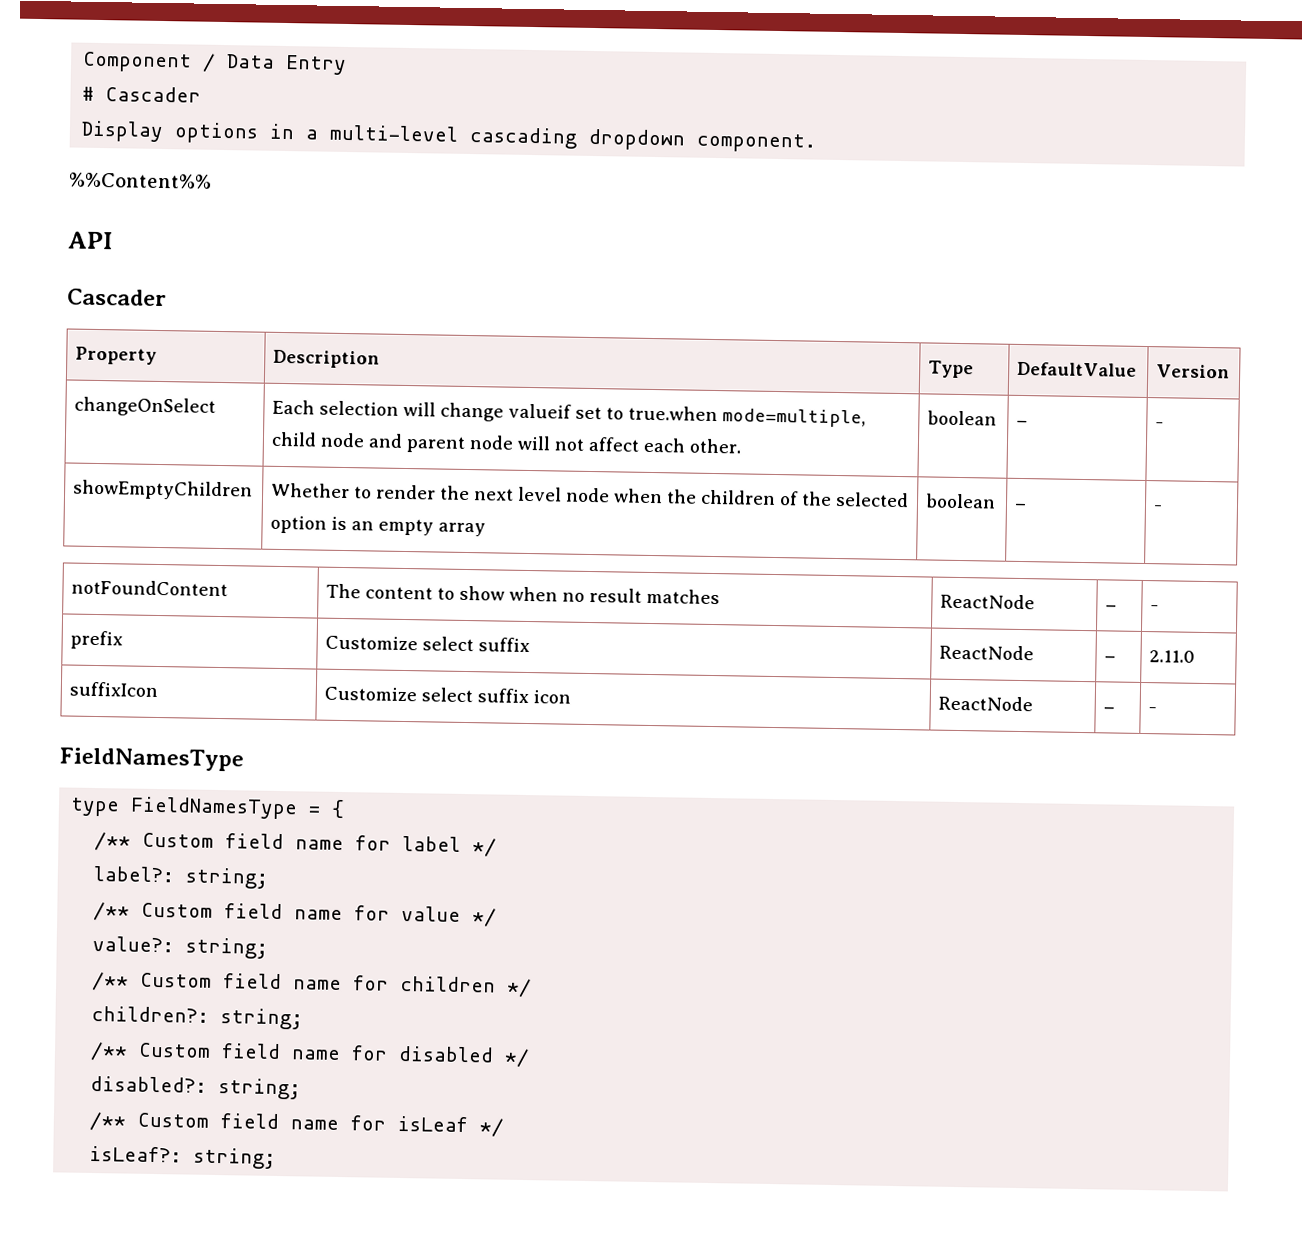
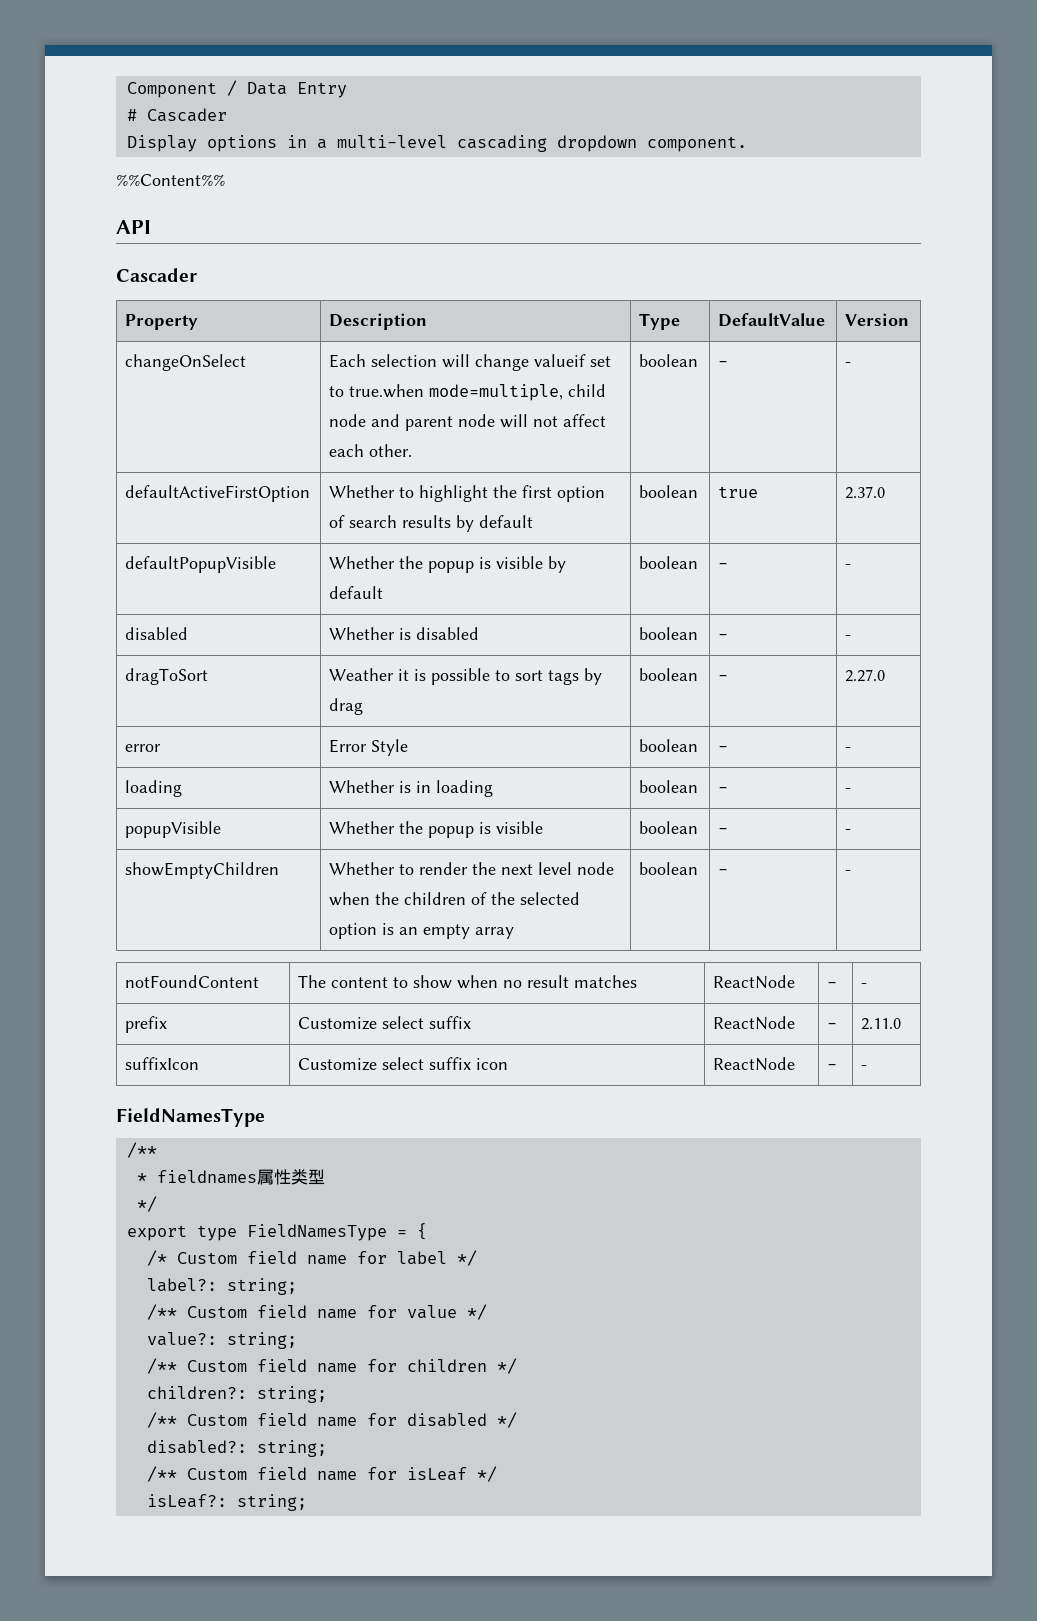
(1165, 425) none -> [125,485,311,502] [329,485,606,502] [329,515,534,532] [639,485,699,498] [718,486,759,498] [845,486,886,499] [125,556,277,573] [329,556,567,573] [329,586,384,599] [639,556,699,569] [718,563,729,569] [845,564,852,569] [125,627,189,640] [329,627,480,640] [639,627,699,640] [718,634,729,640] [845,635,852,640] [125,668,209,685] [329,668,603,685] [329,698,364,715] [639,668,699,681] [718,675,729,681] [845,669,886,682] [125,744,162,752] [329,739,409,756] [639,739,699,752] [718,746,729,752] [845,747,852,752] [125,780,183,797] [329,780,494,797] [639,780,699,793] [718,787,729,793] [845,788,852,793] [125,821,222,838] [329,821,544,838] [639,821,699,834] [718,828,729,834] [845,829,852,834] // defaultActiveFirstOption | Whether to highlight the first option of search results by default | boolean | true | 2.37.0 // defaultPopupVisible | Whether the popup is visible by default | boolean | - | - // disabled | Whether is disabled | boolean | - | - // dragToSort | Weather it is possible to sort tags by drag | boolean | - | 2.27.0 // error | Error Style | boolean | - | - // loading | Whether is in loading | boolean | - | - // popupVisible | Whether the popup is visible | boolean | - | -
(244, 759) none -> [126,1142,157,1158] [136,1169,325,1185] [136,1196,157,1212] [126,1225,187,1241] /** // * fieldnames属性类型 // */ // export
[94,831,132,851] /** -> [146,1250,167,1266] /*

